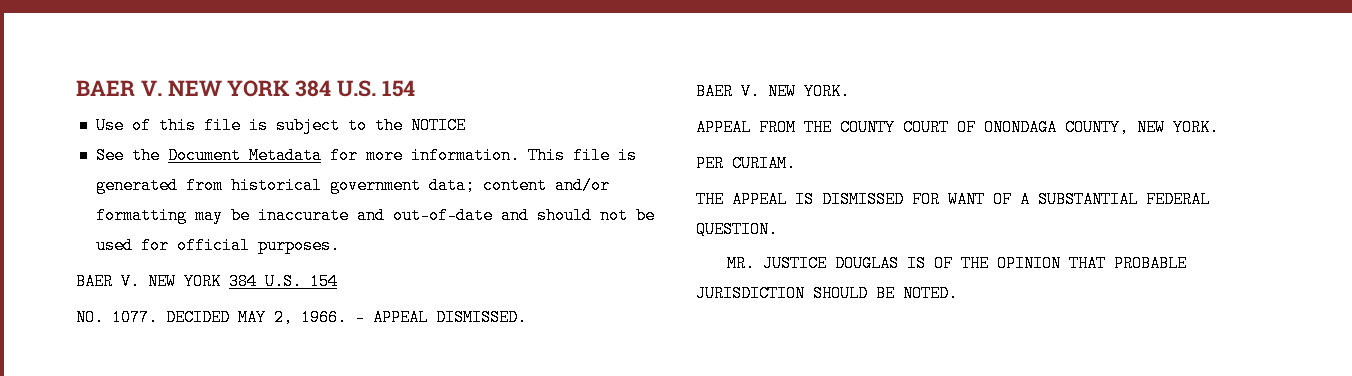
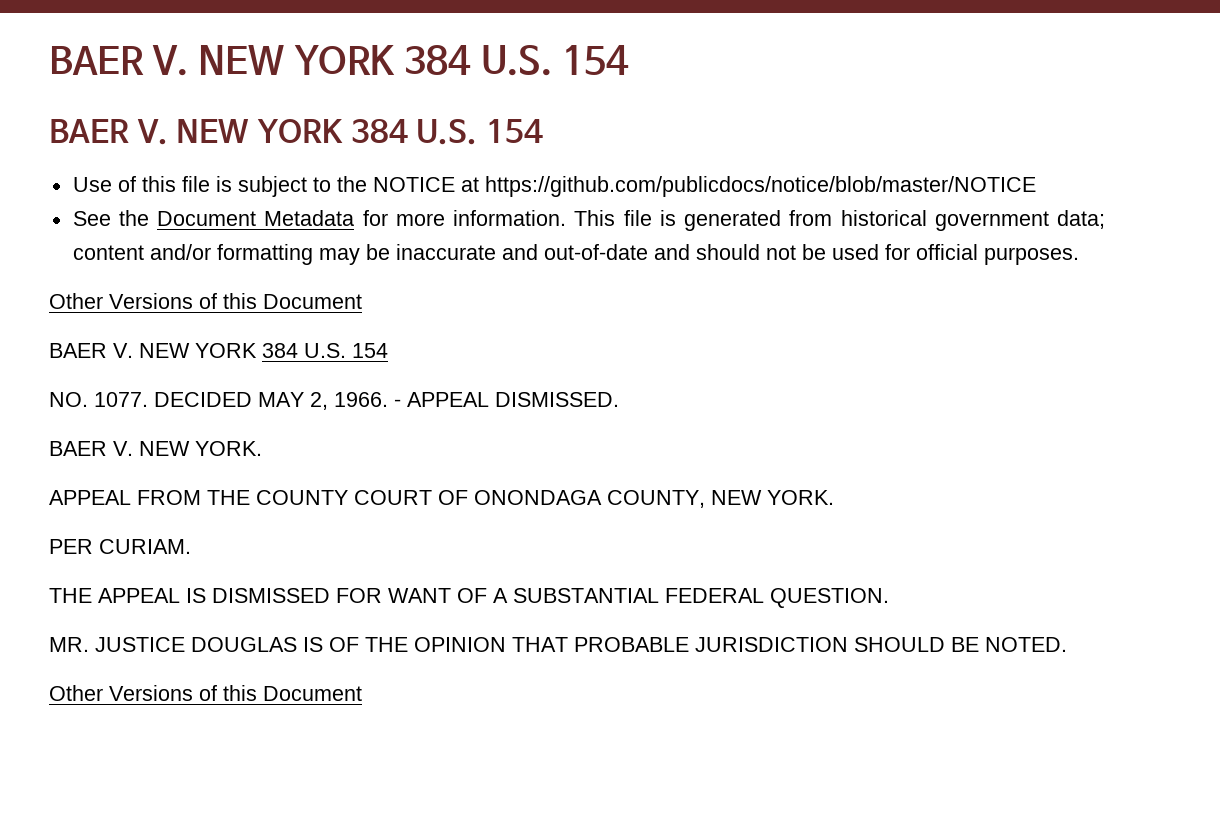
[76,80,415,97] BAER V. NEW YORK 384 U.S. 154 -> [49,45,629,76] [49,119,543,145] BAER V. NEW YORK 384 U.S. 154 // BAER V. NEW YORK 384 U.S. 154
(466, 125) none -> [460,176,1036,197] at https://github.com/publicdocs/notice/blob/master/NOTICE
(340, 245) none -> [49,293,362,309] // Other Versions of this Document
(958, 293) none -> [49,685,362,701] // Other Versions of this Document

